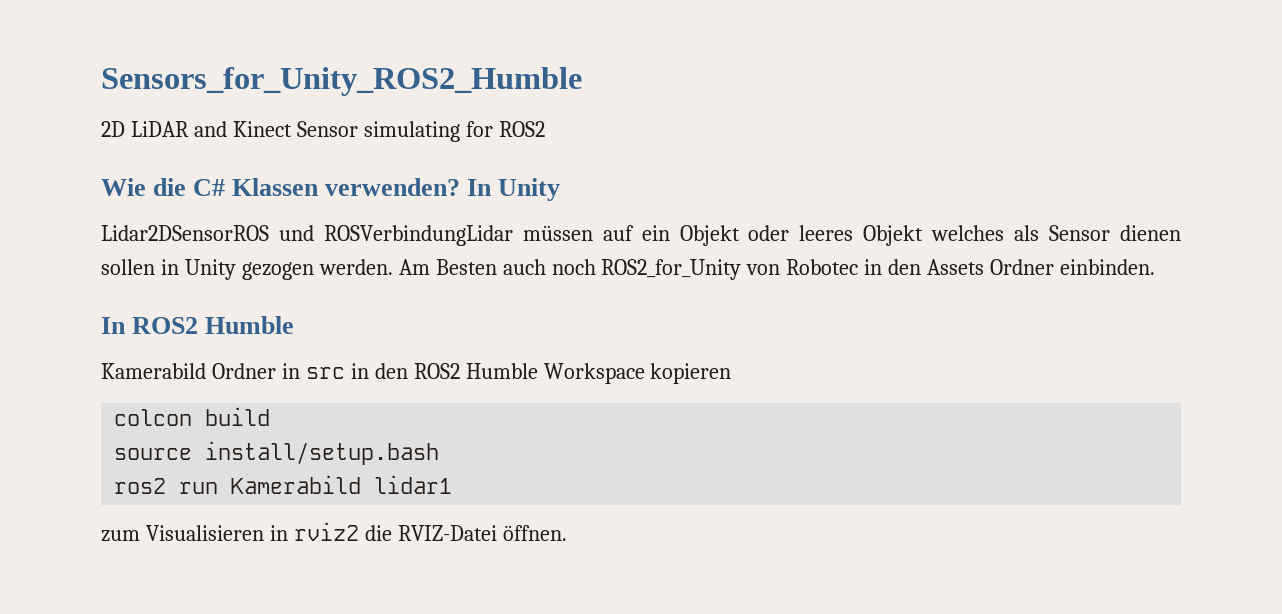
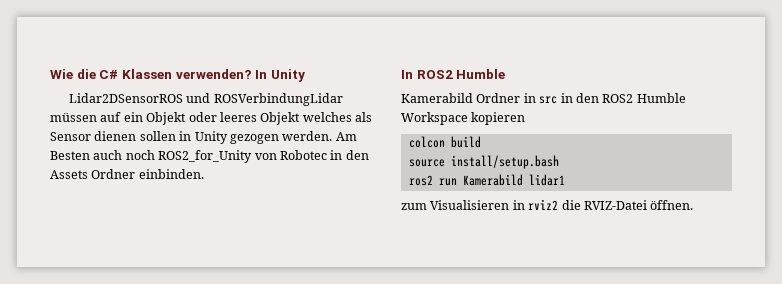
[101,67,582,96] [101,121,545,142] Sensors_for_Unity_ROS2_Humble // 2D LiDAR and Kinect Sensor simulating for ROS2 // -> (50, 74) none

